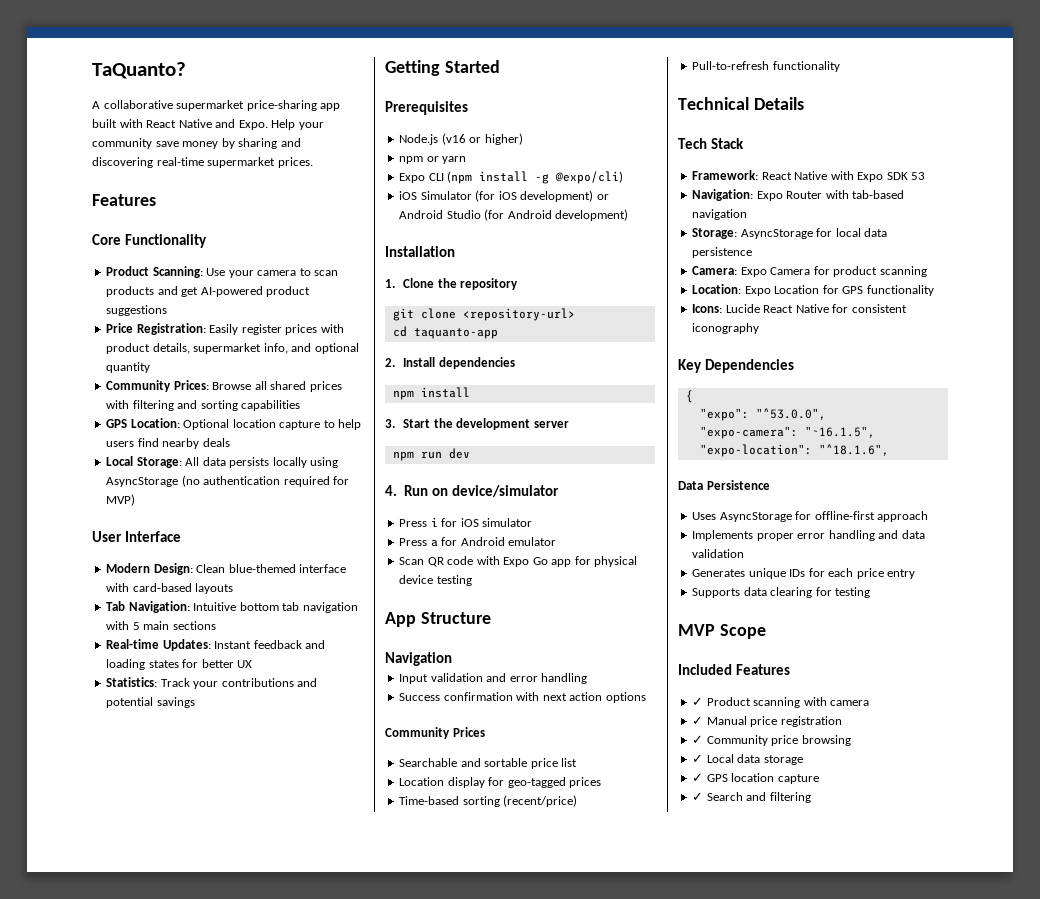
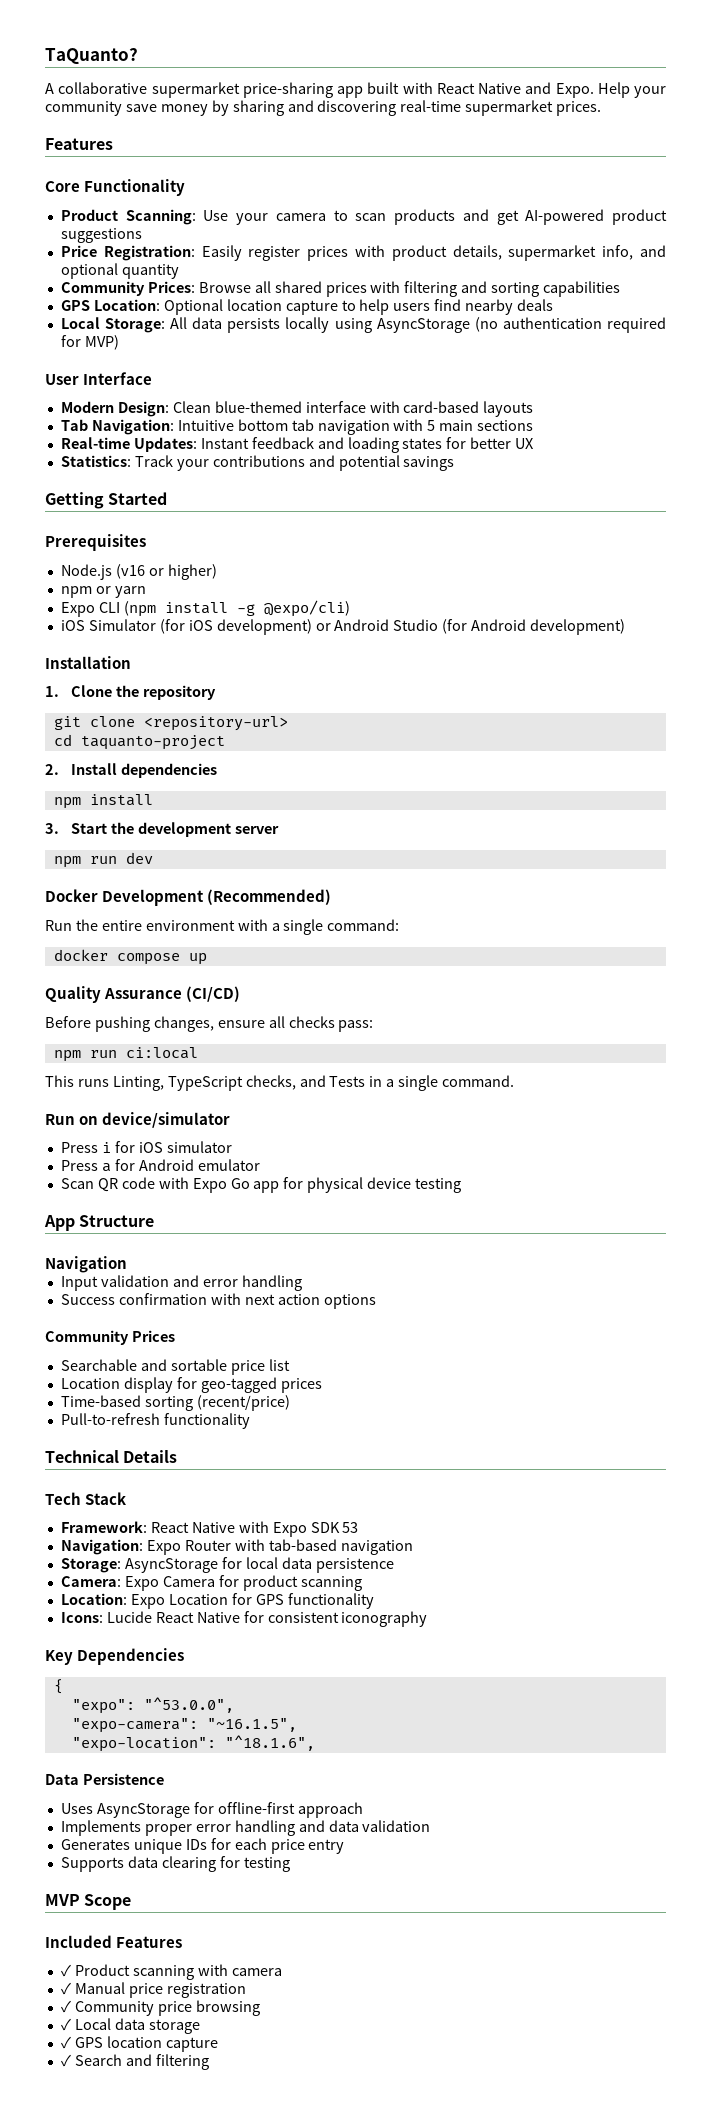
[413,328,498,339] taquanto-app -> [80,735,225,750] taquanto-project
[385,485,397,496] 4. -> [45,889,332,906] [45,919,400,935] [53,949,207,965] [45,986,241,1003] [45,1016,374,1032] [53,1047,198,1062] [45,1075,515,1091] Docker Development (Recommended) // Run the entire environment with a single command: // docker compose up // Quality Assurance (CI/CD) // Before pushing changes, ensure all checks pass: // npm run ci:local // This runs Linting, TypeScript checks, and Tests in a single command. //

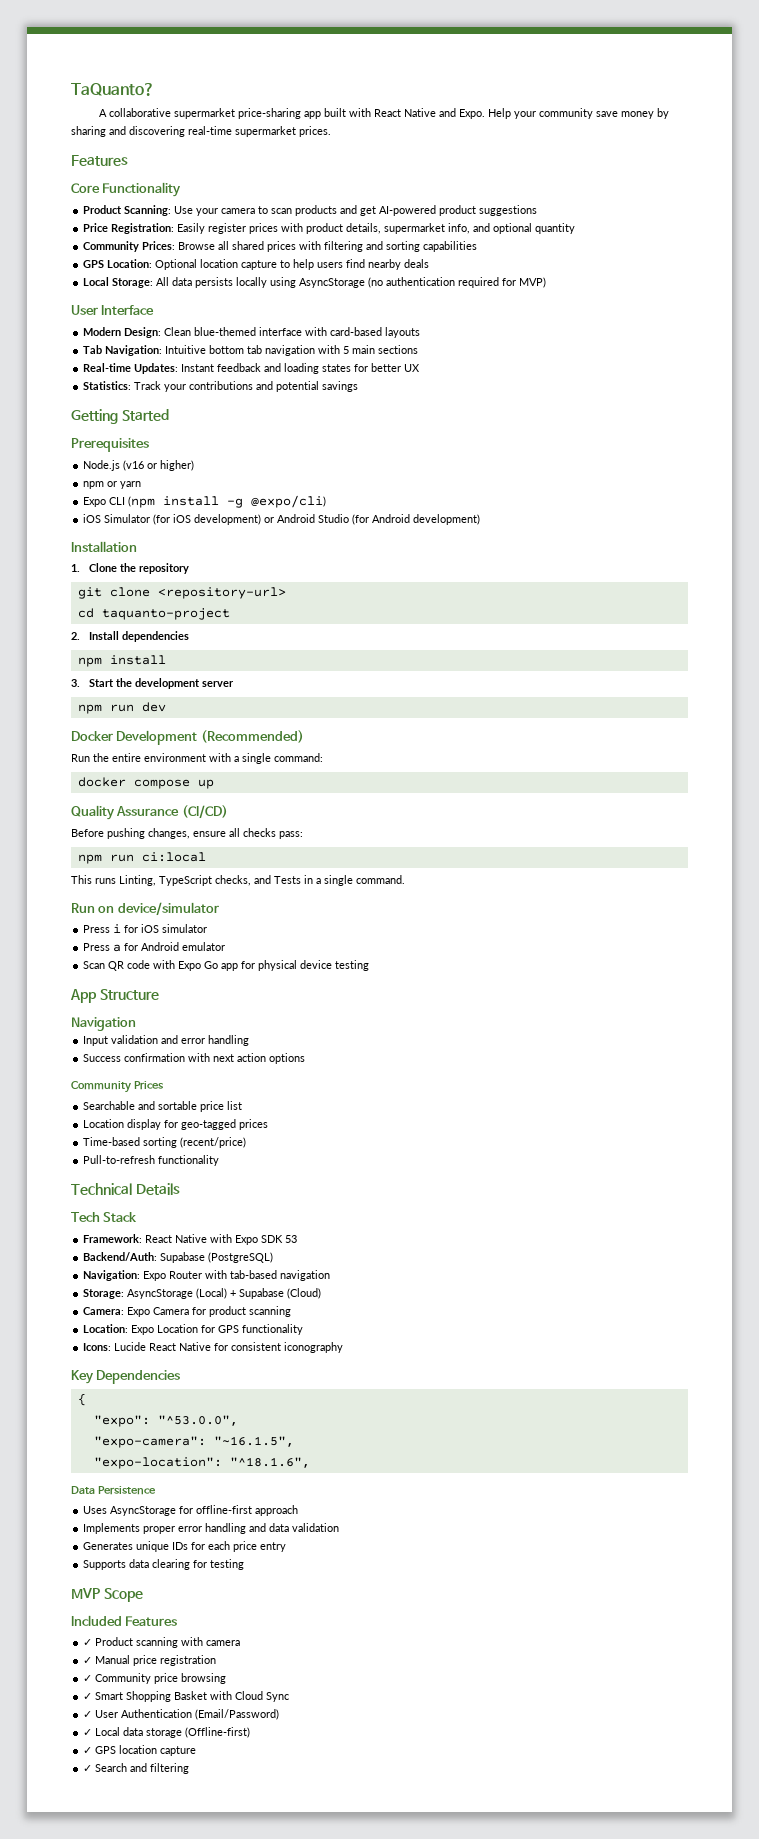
(359, 1527) none -> [83,1252,274,1263] // Backend/Auth: Supabase (PostgreSQL)
[221,1557,394,1573] for local data persistence -> [196,1288,322,1299] (Local) + Supabase (Cloud)
(260, 2008) none -> [83,1691,290,1702] [83,1709,280,1720] // ✓ Smart Shopping Basket with Cloud Sync // ✓ User Authentication (Email/Password)
(200, 2026) none -> [185,1727,251,1738] (Offline-first)

